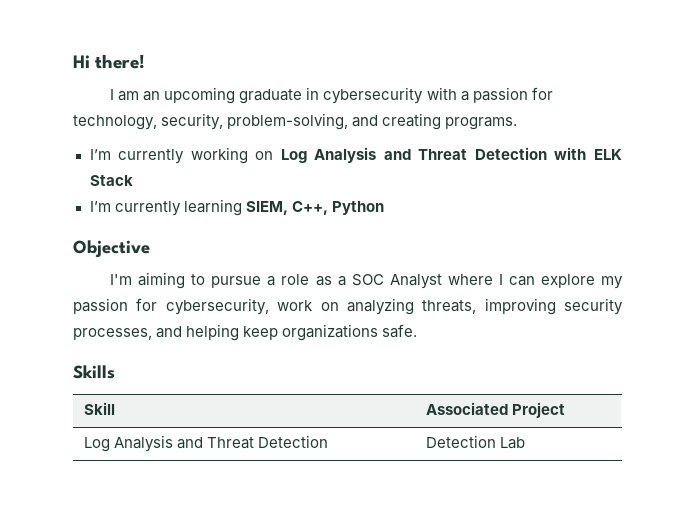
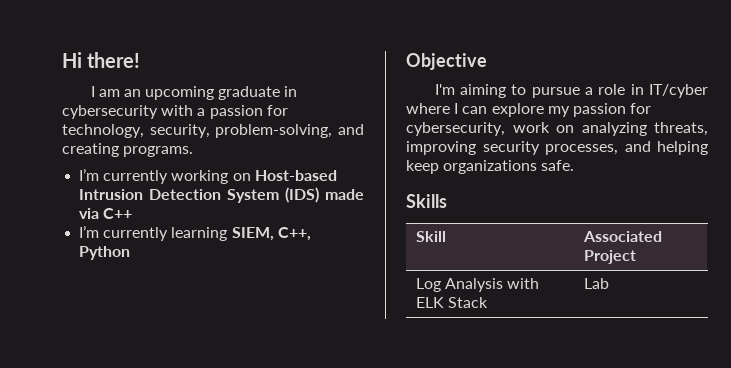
[280,147,622,163] [89,175,133,186] Log Analysis and Threat Detection with ELK Stack -> [254,170,337,181] [79,187,364,203] [79,208,133,219] Host-based Intrusion Detection System (IDS) made via C++
[315,274,442,289] as a SOC Analyst -> [630,84,708,98] in IT/cyber
[177,435,329,449] [425,435,496,448] and Threat Detection | Detection -> [507,278,540,289] [415,297,488,308] with ELK Stack |

